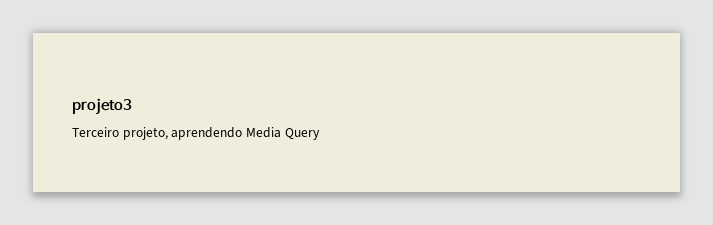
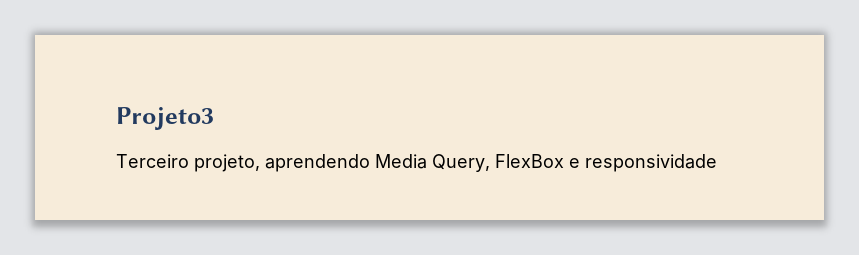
[72,98,132,115] projeto3 -> [116,107,214,130] Projeto3
[284,128,320,140] Query -> [432,154,717,172] Query, FlexBox e responsividade

